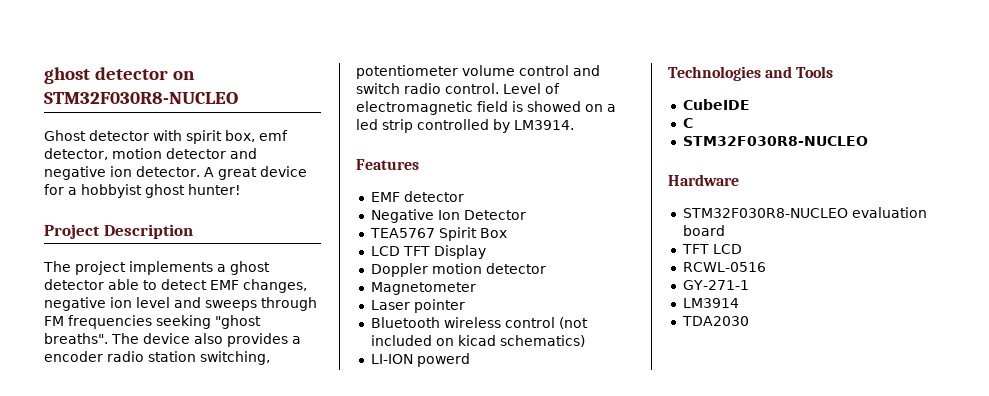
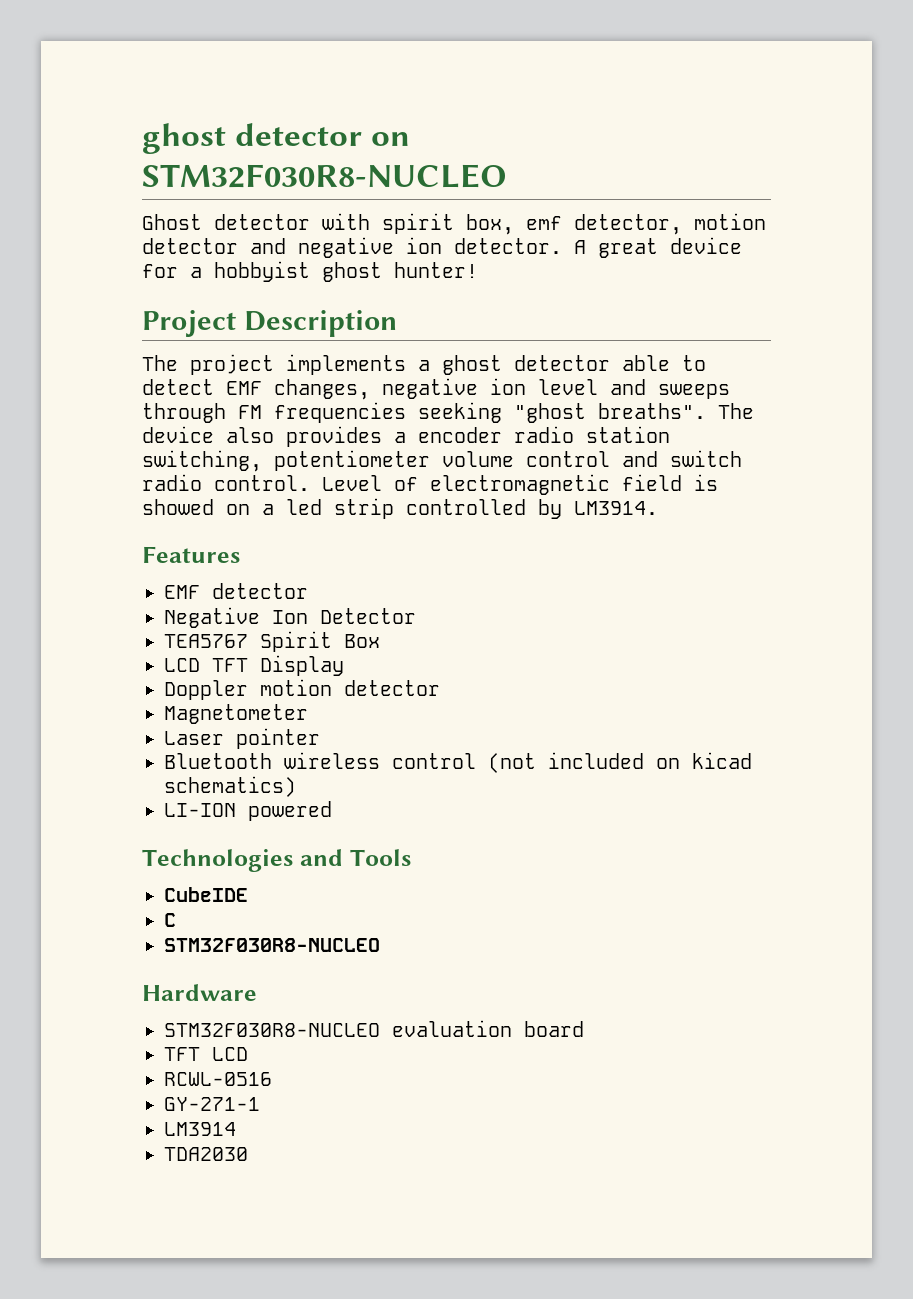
[416,353,470,367] powerd -> [248,801,332,821] powered

